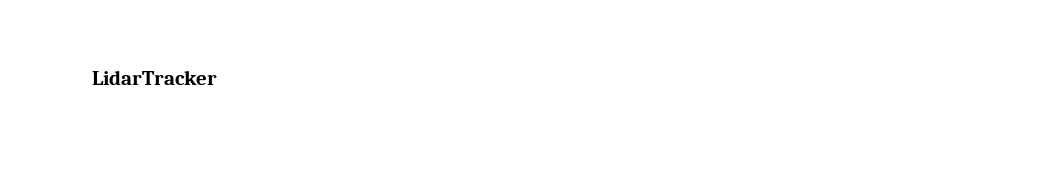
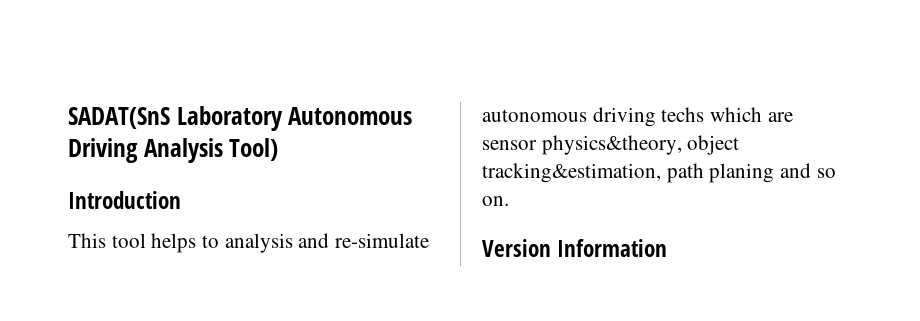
[92,70,217,85] LidarTracker -> [68,106,413,131] [68,138,279,163] [68,191,181,209] [68,233,430,253] [482,107,793,127] [482,135,740,155] [482,163,836,183] [482,196,509,206] [482,239,668,257] SADAT(SnS Laboratory Autonomous Driving Analysis Tool) // Introduction // This tool helps to analysis and re-simulate autonomous driving techs which are sensor physics&theory, object tracking&estimation, path planing and so on. // Version Information

